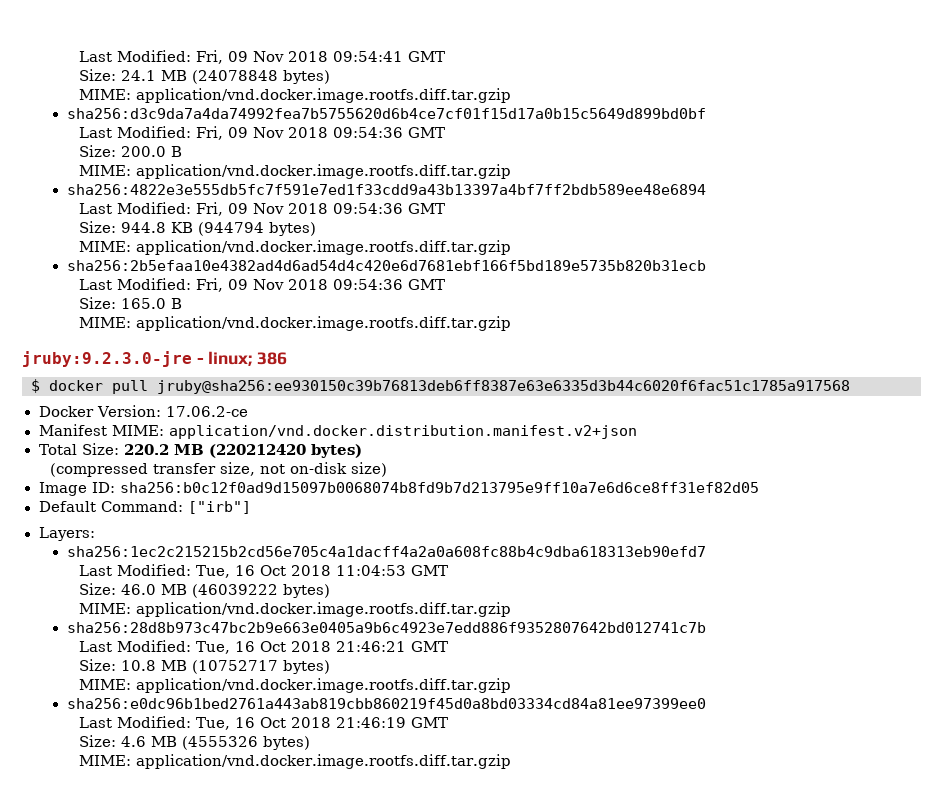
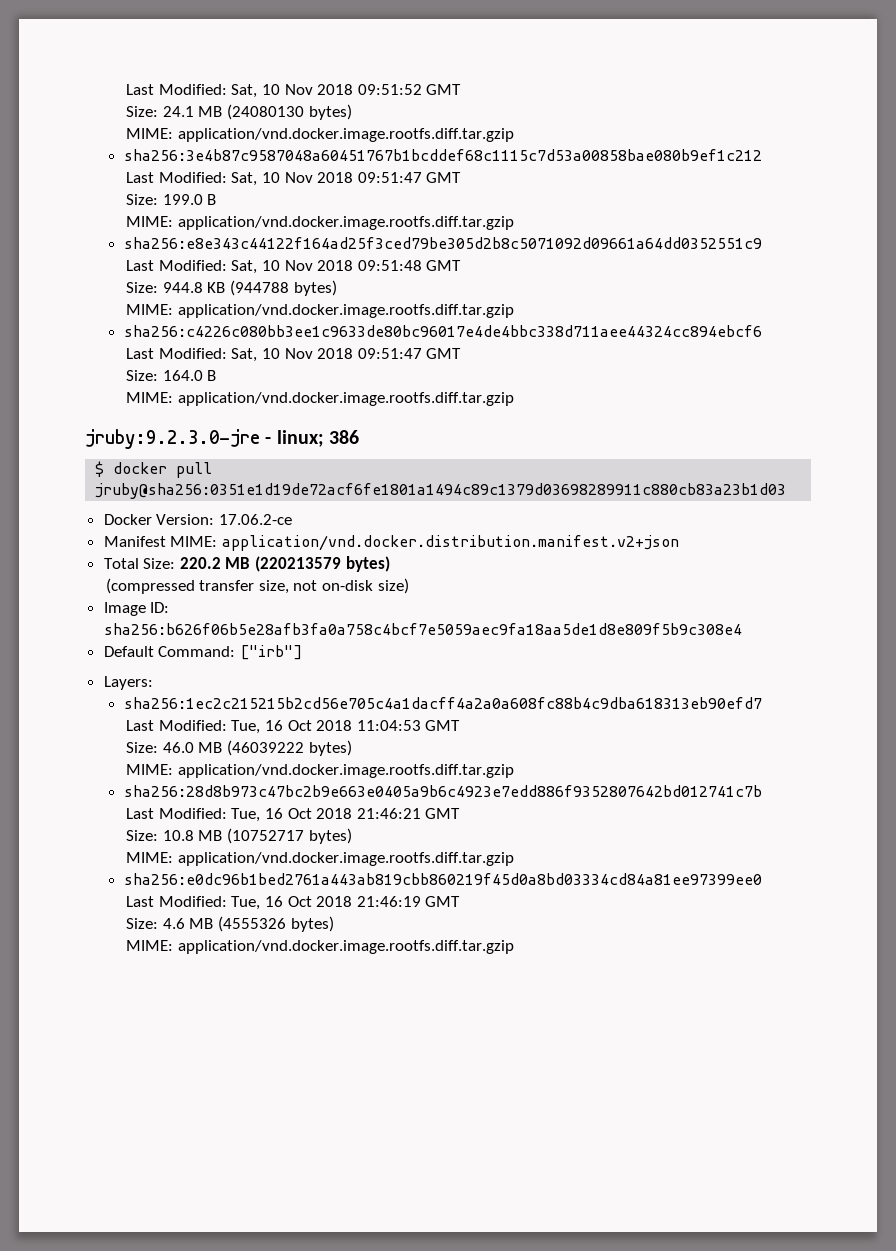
[78,50,403,64] Last Modified: Fri, 09 Nov 2018 09:54:41 -> [126,84,422,98] Last Modified: Sat, 10 Nov 2018 09:51:52
[191,70,330,84] [78,88,511,103] [66,108,706,119] [78,126,445,140] [78,145,182,157] [78,164,511,179] [66,184,706,195] [78,202,403,216] (24078848 bytes) // MIME: application/vnd.docker.image.rootfs.diff.tar.gzip // sha256:d3c9da7a4da74992fea7b5755620d6b4ce7cf01f15d17a0b15c5649d899bd0bf // Last Modified: Fri, 09 Nov 2018 09:54:36 GMT // Size: 200.0 B // MIME: application/vnd.docker.image.rootfs.diff.tar.gzip // sha256:4822e3e555db5fc7f591e7ed1f33cdd9a43b13397a4bf7ff2bdb589ee48e6894 // Last Modified: Fri, 09 Nov 2018 09:54:36 -> [226,104,352,120] [126,128,514,142] [124,149,763,161] [126,172,462,186] [126,194,217,205] [126,216,514,230] [124,237,763,249] [126,260,422,274] (24080130 bytes) // MIME: application/vnd.docker.image.rootfs.diff.tar.gzip // sha256:3e4b87c9587048a60451767b1bcddef68c1115c7d53a00858bae080b9ef1c212 // Last Modified: Sat, 10 Nov 2018 09:51:47 GMT // Size: 199.0 B // MIME: application/vnd.docker.image.rootfs.diff.tar.gzip // sha256:e8e343c44122f164ad25f3ced79be305d2b8c5071092d09661a64dd0352551c9 // Last Modified: Sat, 10 Nov 2018 09:51:48
[197,222,316,236] [78,240,511,255] [66,260,706,271] [78,278,445,292] [78,297,166,309] (944794 bytes) // MIME: application/vnd.docker.image.rootfs.diff.tar.gzip // sha256:2b5efaa10e4382ad4d6ad54d4c420e6d7681ebf166f5bd189e5735b820b31ecb // Last Modified: Fri, 09 Nov 2018 09:54:36 GMT // Size: 165.0 -> [229,280,337,296] [126,304,514,318] [124,325,763,337] [126,348,462,362] [126,370,203,381] (944788 bytes) // MIME: application/vnd.docker.image.rootfs.diff.tar.gzip // sha256:c4226c080bb3ee1c9633de80bc96017e4de4bbc338d711aee44324cc894ebcf6 // Last Modified: Sat, 10 Nov 2018 09:51:47 GMT // Size: 164.0
[157,380,850,394] jruby@sha256:ee930150c39b76813deb6ff8387e63e6335d3b44c6020f6fac51c1785a917568 -> [95,483,787,499] jruby@sha256:0351e1d19de72acf6fe1801a1494c89c1379d03698289911c880cb83a23b1d03
[209,444,307,458] (220212420 -> [255,556,342,572] (220213579
[119,482,759,493] sha256:b0c12f0ad9d15097b0068074b8fd9b7d213795e9ff10a7e6d6ce8ff31ef82d05 -> [103,623,742,635] sha256:b626f06b5e28afb3fa0a758c4bcf7e5059aec9fa18aa5de1d8e809f5b9c308e4

